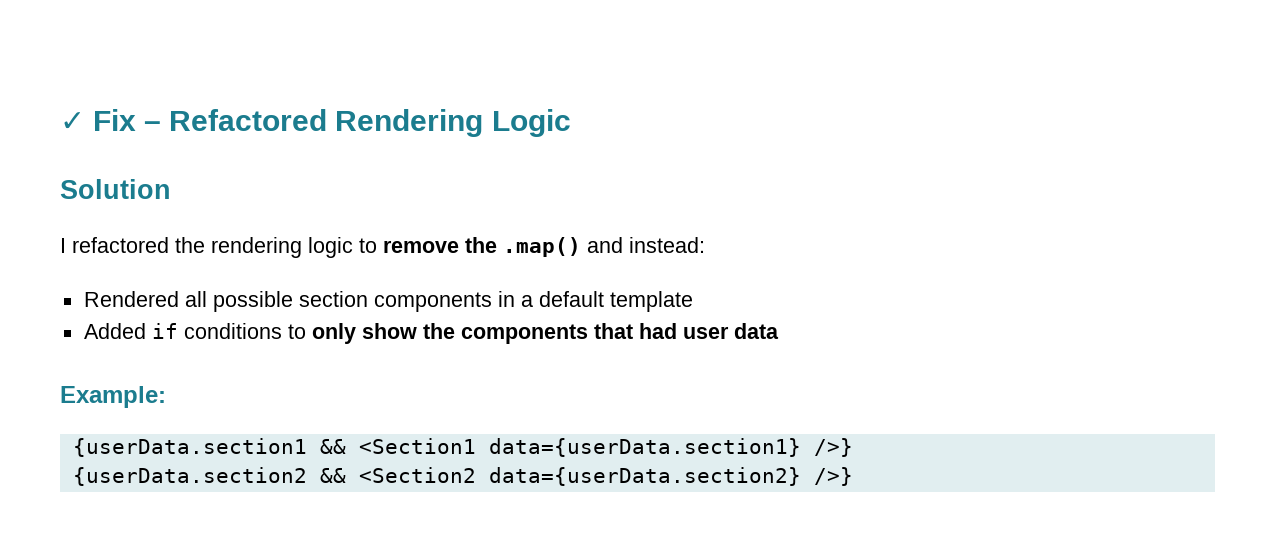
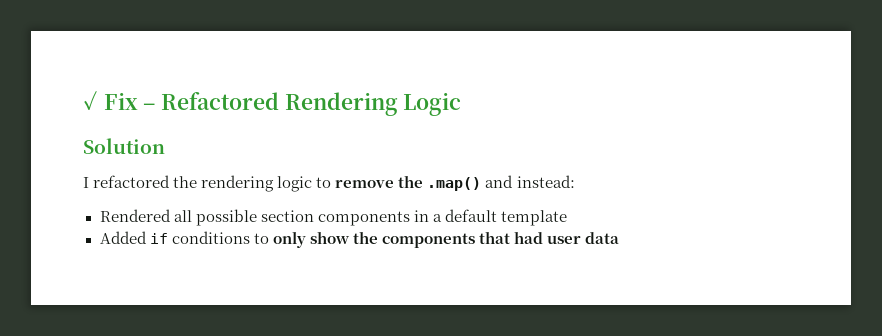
[60,386,166,408] [72,438,853,457] [72,467,853,486] // Example: // {userData.section1 && <Section1 data={userData.section1} />} // {userData.section2 && <Section2 data={userData.section2} />} -> (620, 238) none

